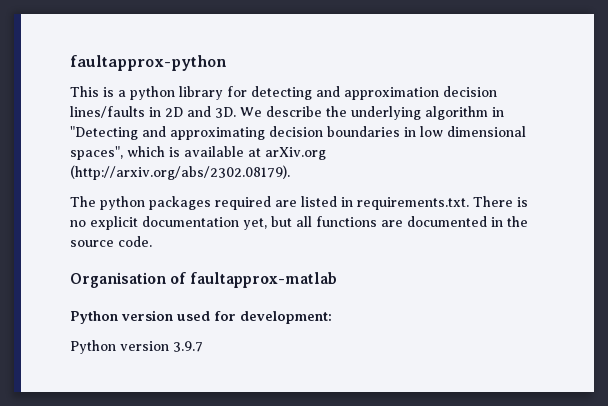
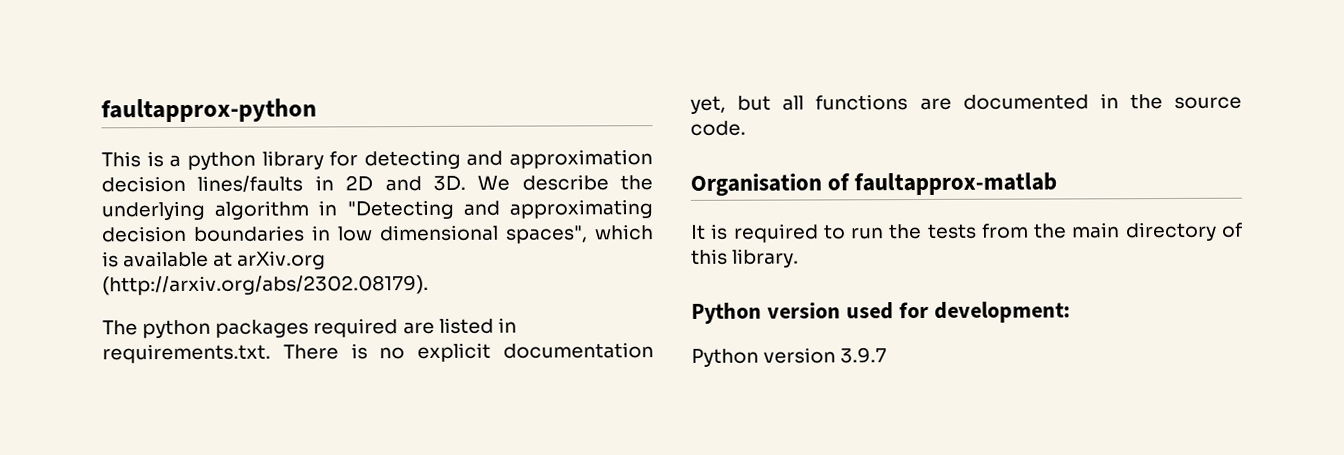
(338, 280) none -> [690,221,1243,243] [691,248,800,268] // It is required to run the tests from the main directory of this library.

